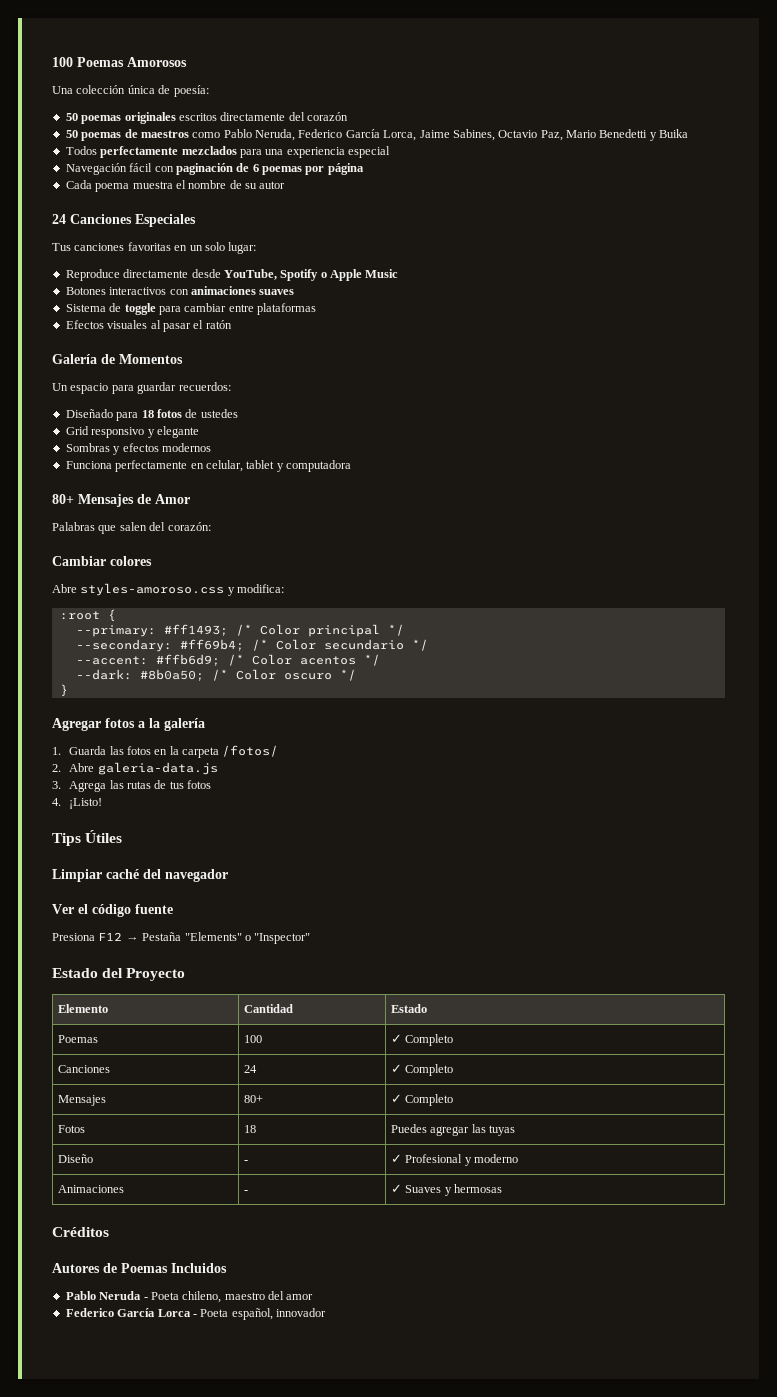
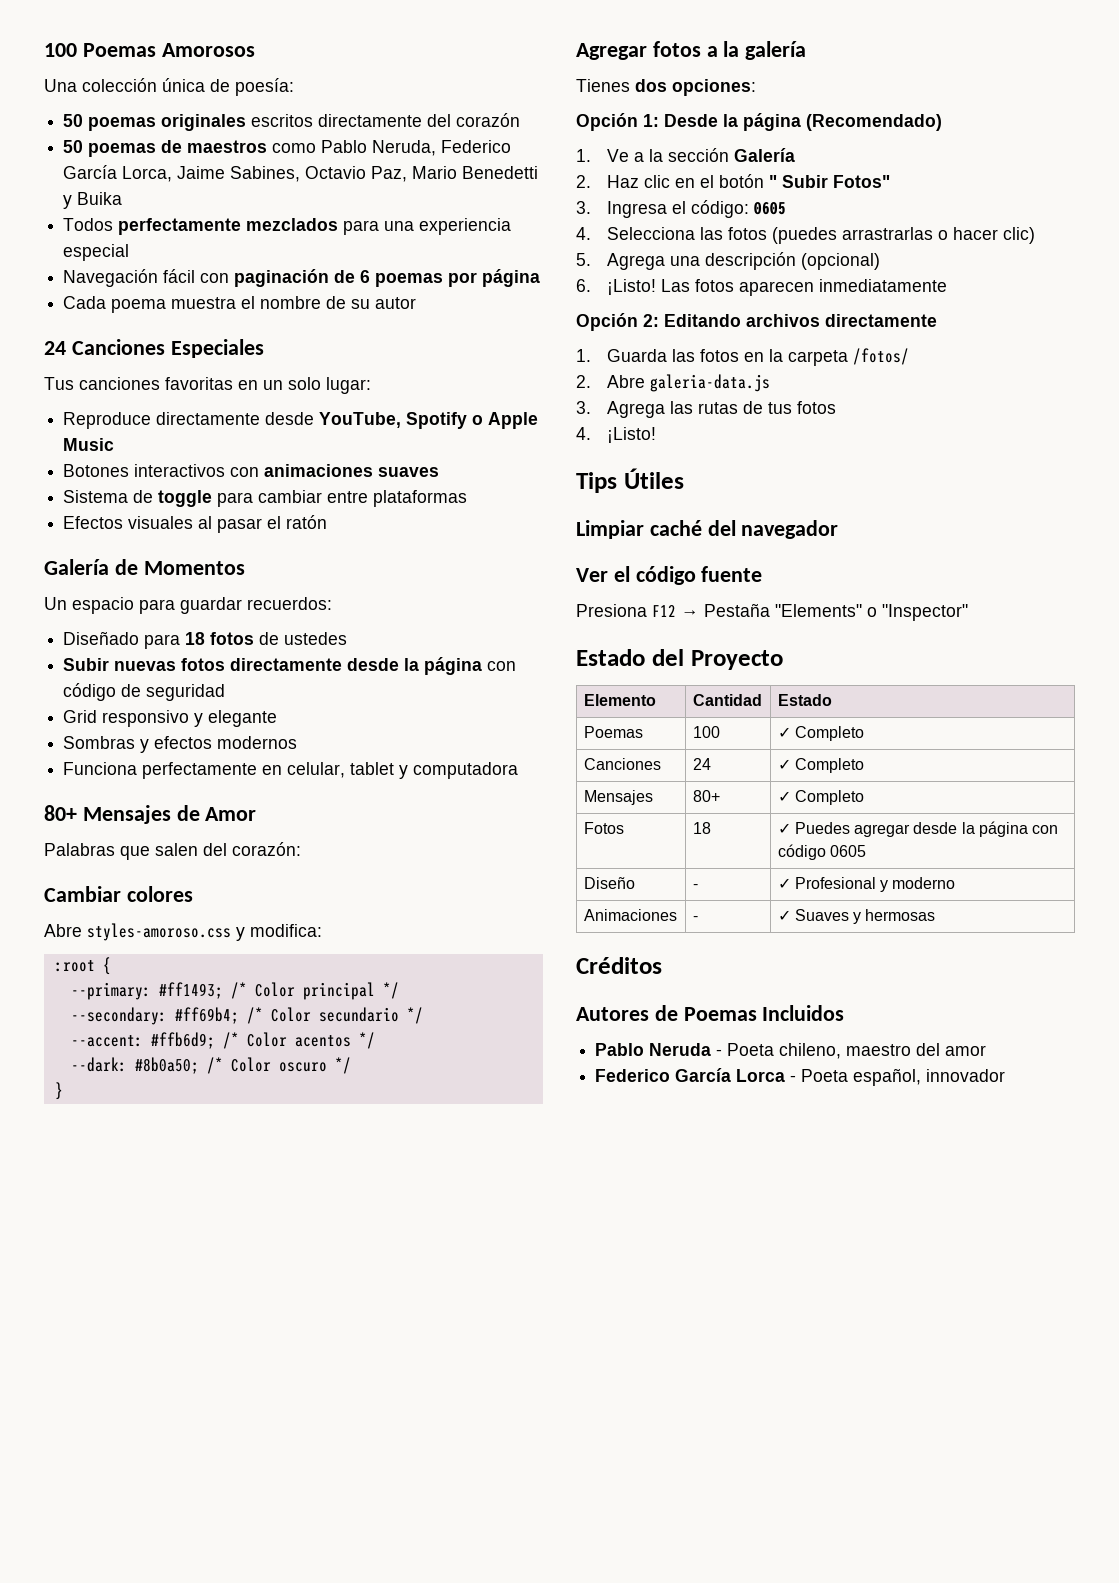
(238, 413) none -> [63,657,517,675] [63,683,226,701] // Subir nuevas fotos directamente desde la página con código de seguridad
(205, 724) none -> [576,79,756,96] [576,113,942,131] [576,148,795,162] [576,174,890,188] [576,200,786,218] [576,227,1035,244] [576,252,880,270] [576,279,947,296] [576,313,937,331] // Tienes dos opciones: // Opción 1: Desde la página (Recomendado) // 1. Ve a la sección Galería // 2. Haz clic en el botón " Subir Fotos" // 3. Ingresa el código: 0605 // 4. Selecciona las fotos (puedes arrastrarlas o hacer clic) // 5. Agrega una descripción (opcional) // 6. ¡Listo! Las fotos aparecen inmediatamente // Opción 2: Editando archivos directamente
(256, 1129) none -> [777,823,791,834] ✓
[471,1124,516,1136] las tuyas -> [913,821,1059,837] [777,844,866,860] desde la página con código 0605

